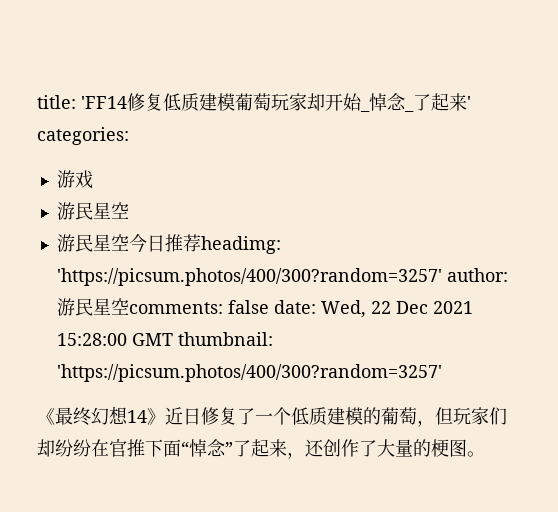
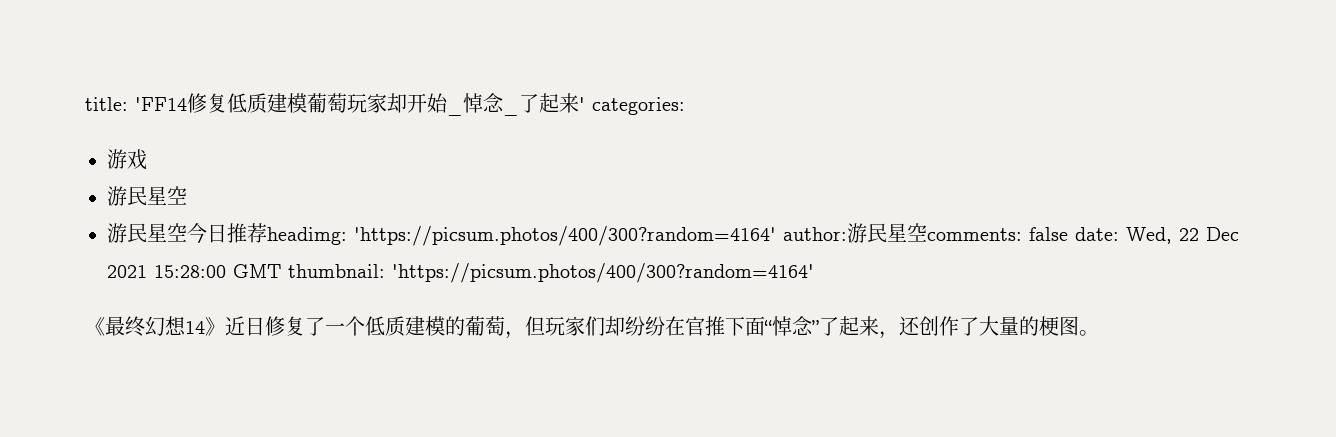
[56,268,442,286] 'https://picsum.photos/400/300?random=3257' -> [354,226,776,246] 'https://picsum.photos/400/300?random=4164'
[56,364,442,382] 'https://picsum.photos/400/300?random=3257' -> [392,263,814,283] 'https://picsum.photos/400/300?random=4164'

